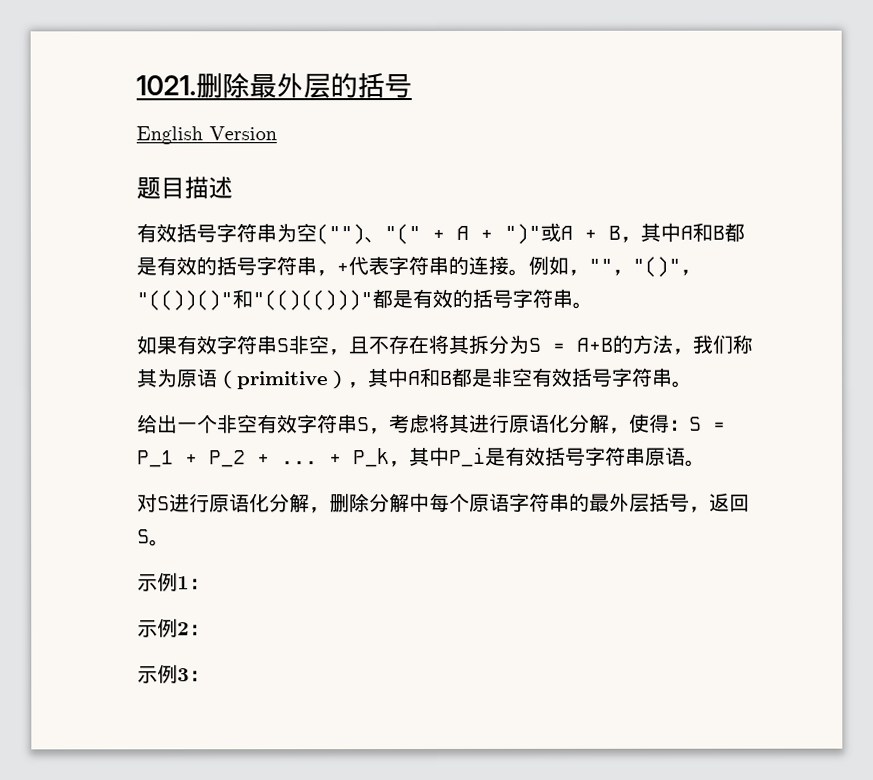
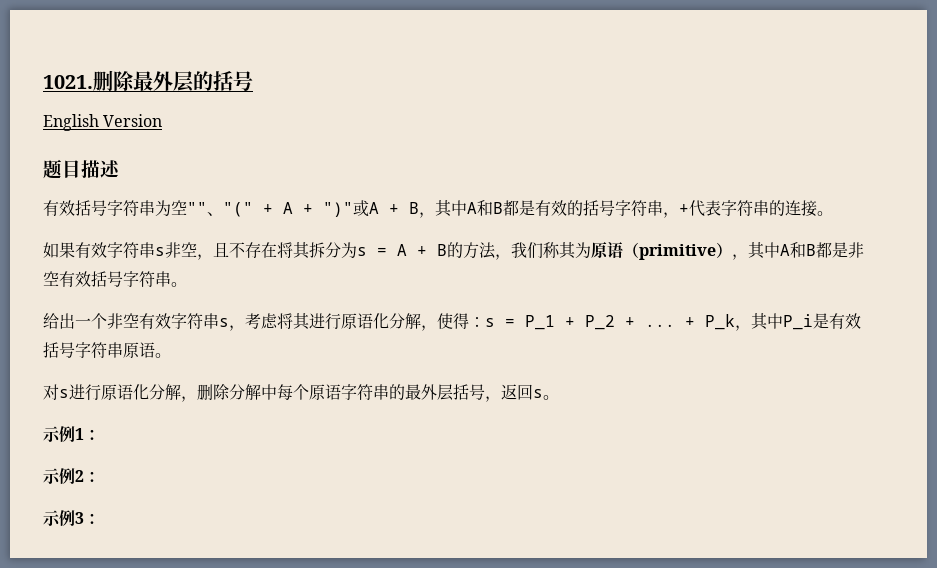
[316,224,365,245] ("") -> [187,202,207,214] ""
[528,255,701,277] [136,288,593,311] 例如，""，"()"，"(())()"和"(()(()))"都是有效的括号字符串。 -> (833, 213) none
[276,338,289,353] S -> [155,247,165,256] s
[528,337,613,352] S = A+B -> [357,244,447,256] s = A + B
[357,417,370,432] S -> [219,318,229,327] s
[689,416,702,431] S -> [485,318,495,327] s
[157,496,170,511] S -> [59,389,69,398] s
[137,529,150,544] S -> [533,389,543,398] s

